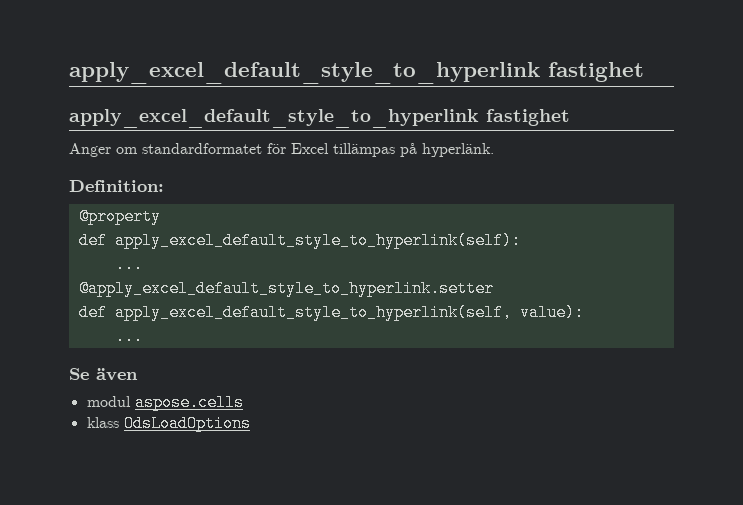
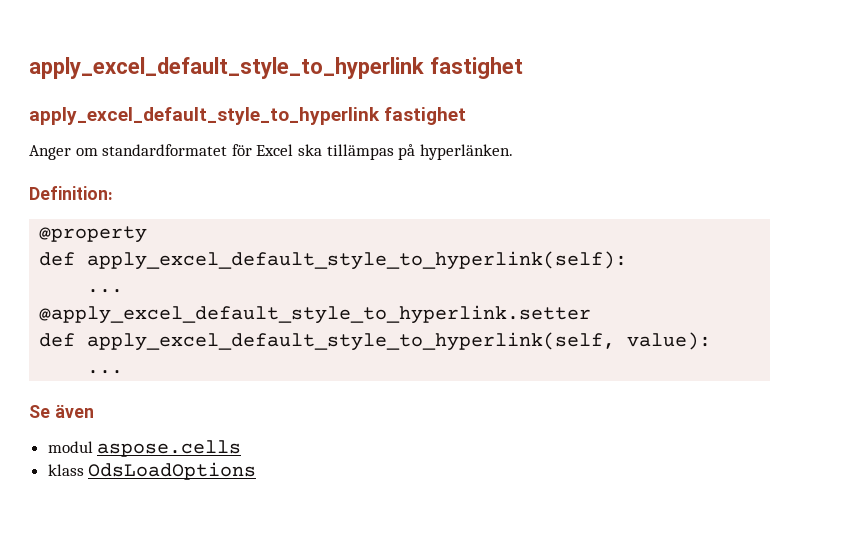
(329, 148) none -> [297,144,322,156] ska
[422,143,494,157] hyperlänk. -> [419,144,513,160] hyperlänken.

